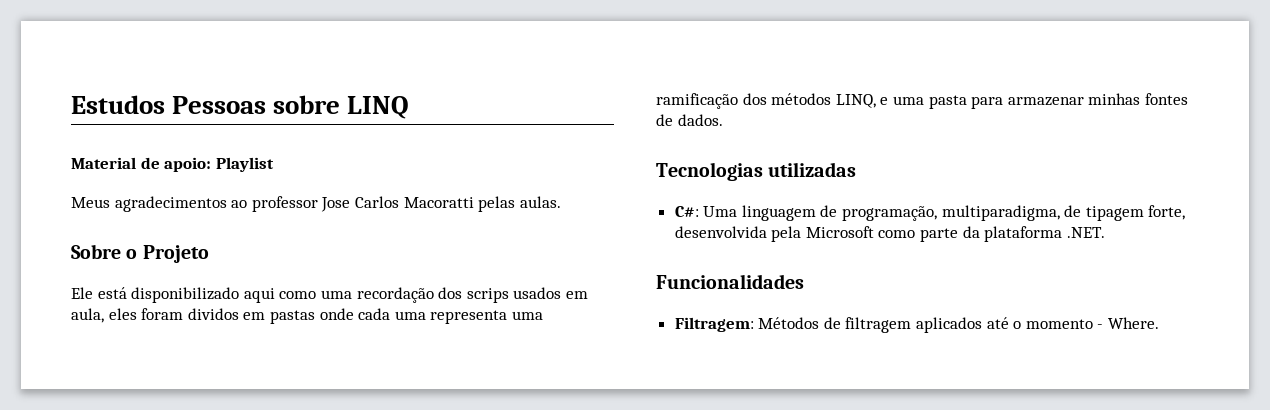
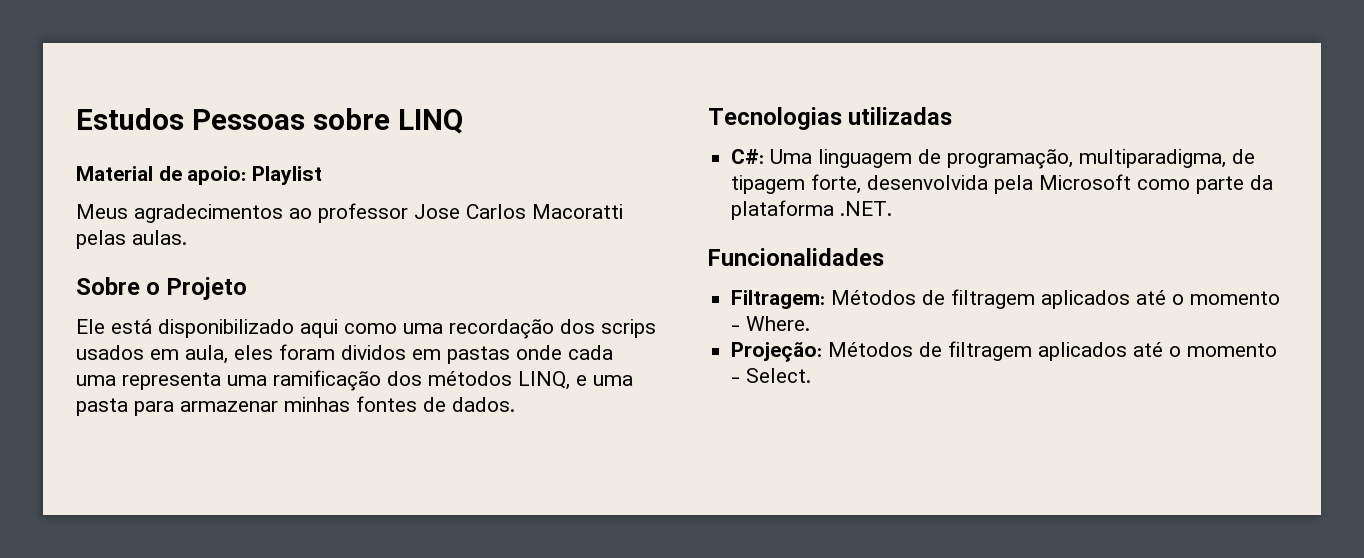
(1160, 323) none -> [731,341,1278,362] [731,368,812,383] // Projeção: Métodos de filtragem aplicados até o momento - Select.

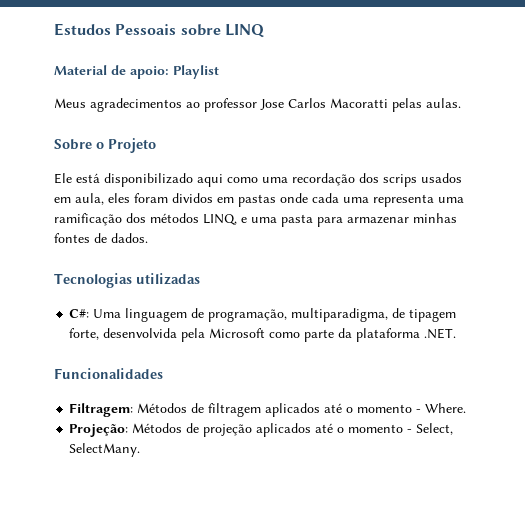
[191,109,305,130] Pessoas -> [115,24,177,35] Pessoais
[948,341,1278,361] [731,368,812,383] filtragem aplicados até o momento - Select. -> [203,423,454,437] [69,443,141,457] projeção aplicados até o momento - Select, SelectMany.

